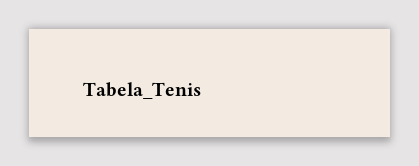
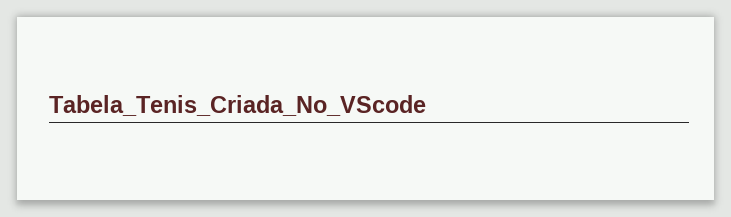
[83,82,201,99] Tabela_Tenis -> [49,95,426,116] Tabela_Tenis_Criada_No_VScode

